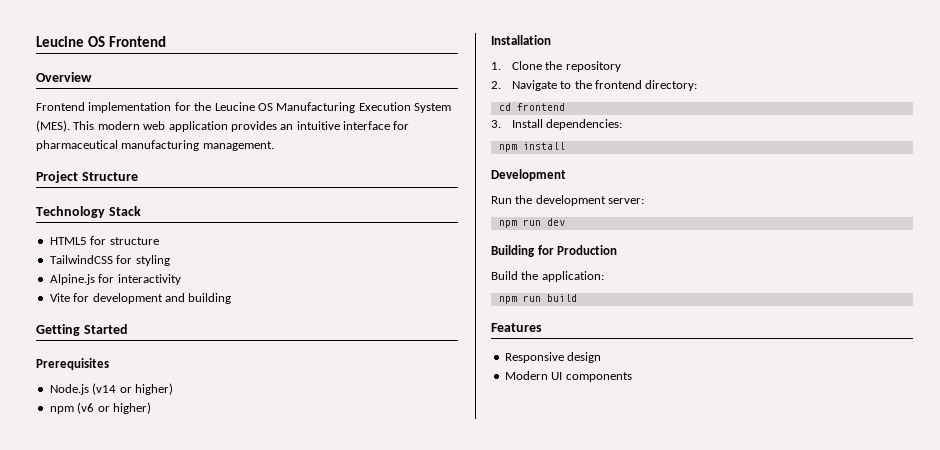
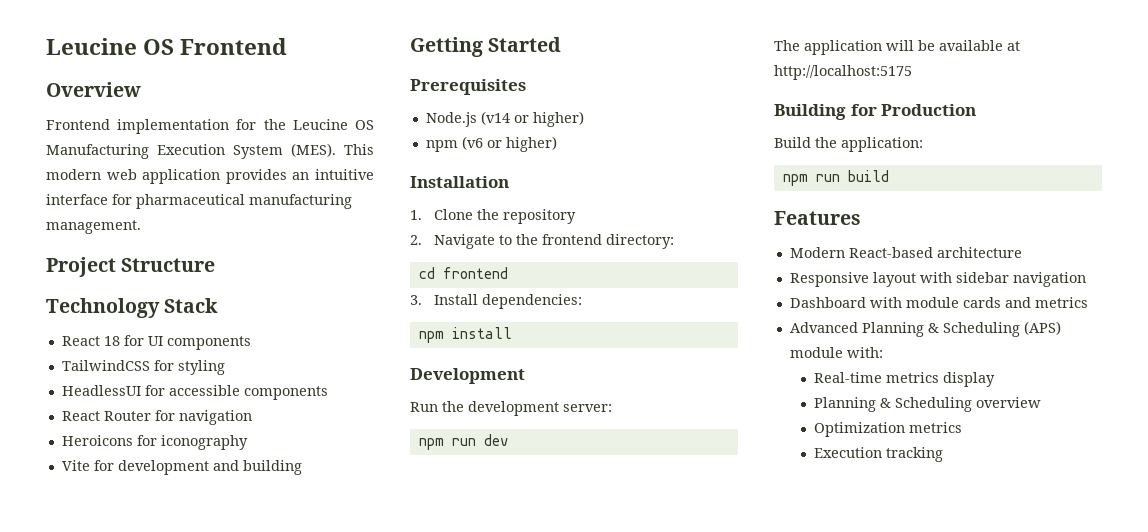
[49,236,159,245] [49,255,170,266] [49,274,181,285] HTML5 for structure // TailwindCSS for styling // Alpine.js for interactivity -> [61,335,251,350] [61,360,225,375] [61,385,328,400] [61,410,252,425] [61,435,248,450] React 18 for UI components // TailwindCSS for styling // HeadlessUI for accessible components // React Router for navigation // Heroicons for iconography
(565, 222) none -> [774,40,1020,55] [774,65,912,80] // The application will be available at http://localhost:5175
[504,352,602,363] [504,371,632,382] Responsive design // Modern UI components -> [789,247,1022,258] [789,272,1086,287] [789,297,1088,308] [789,321,1061,337] [789,347,883,358] [813,372,995,387] [813,397,1041,412] [813,422,962,437] [813,447,943,462] Modern React-based architecture // Responsive layout with sidebar navigation // Dashboard with module cards and metrics // Advanced Planning & Scheduling (APS) module with: // Real-time metrics display // Planning & Scheduling overview // Optimization metrics // Execution tracking

